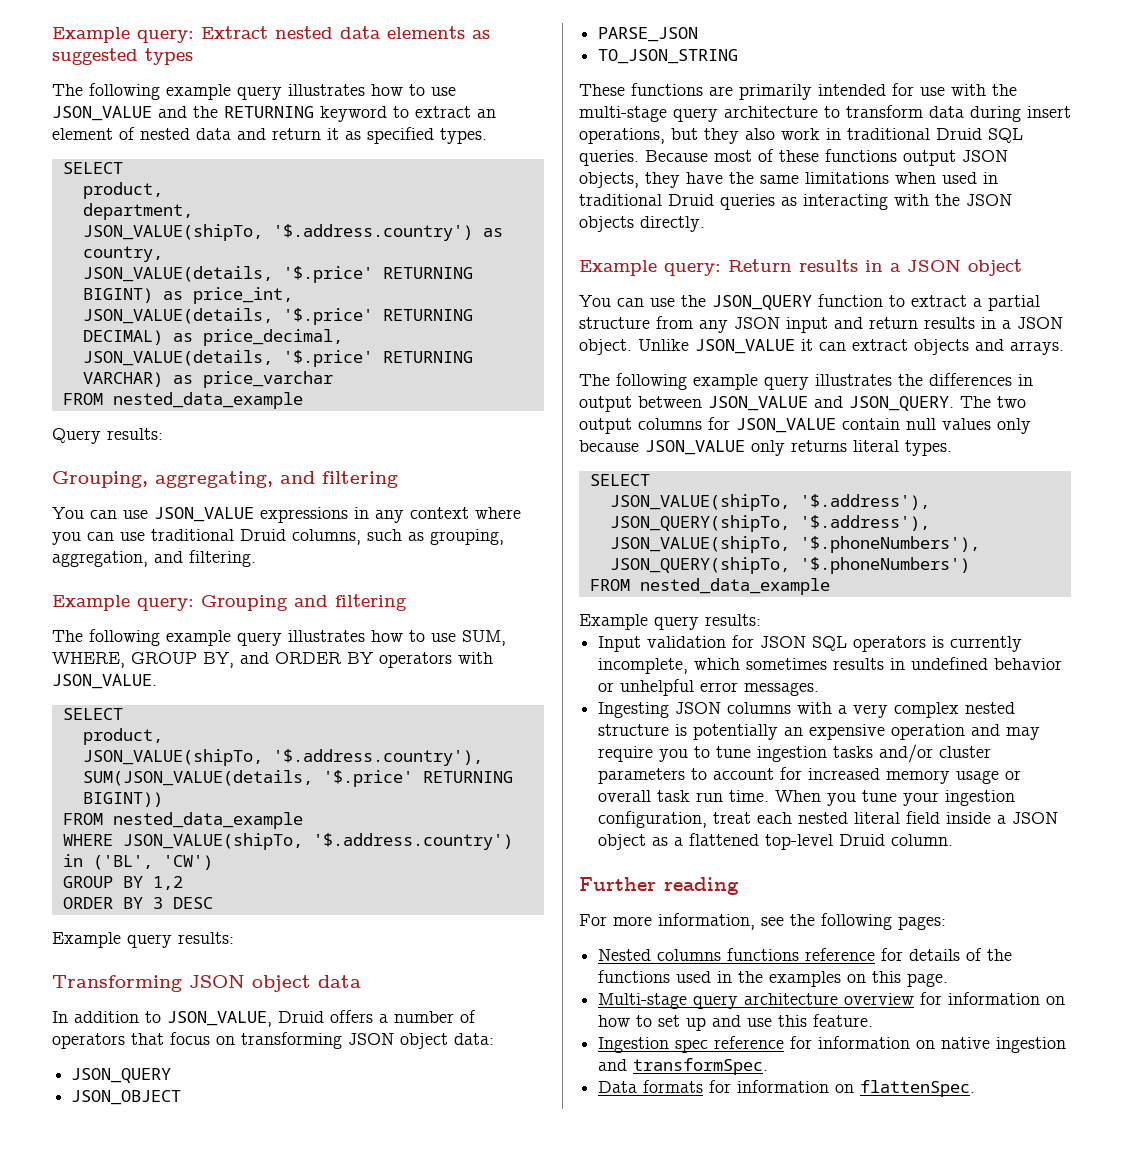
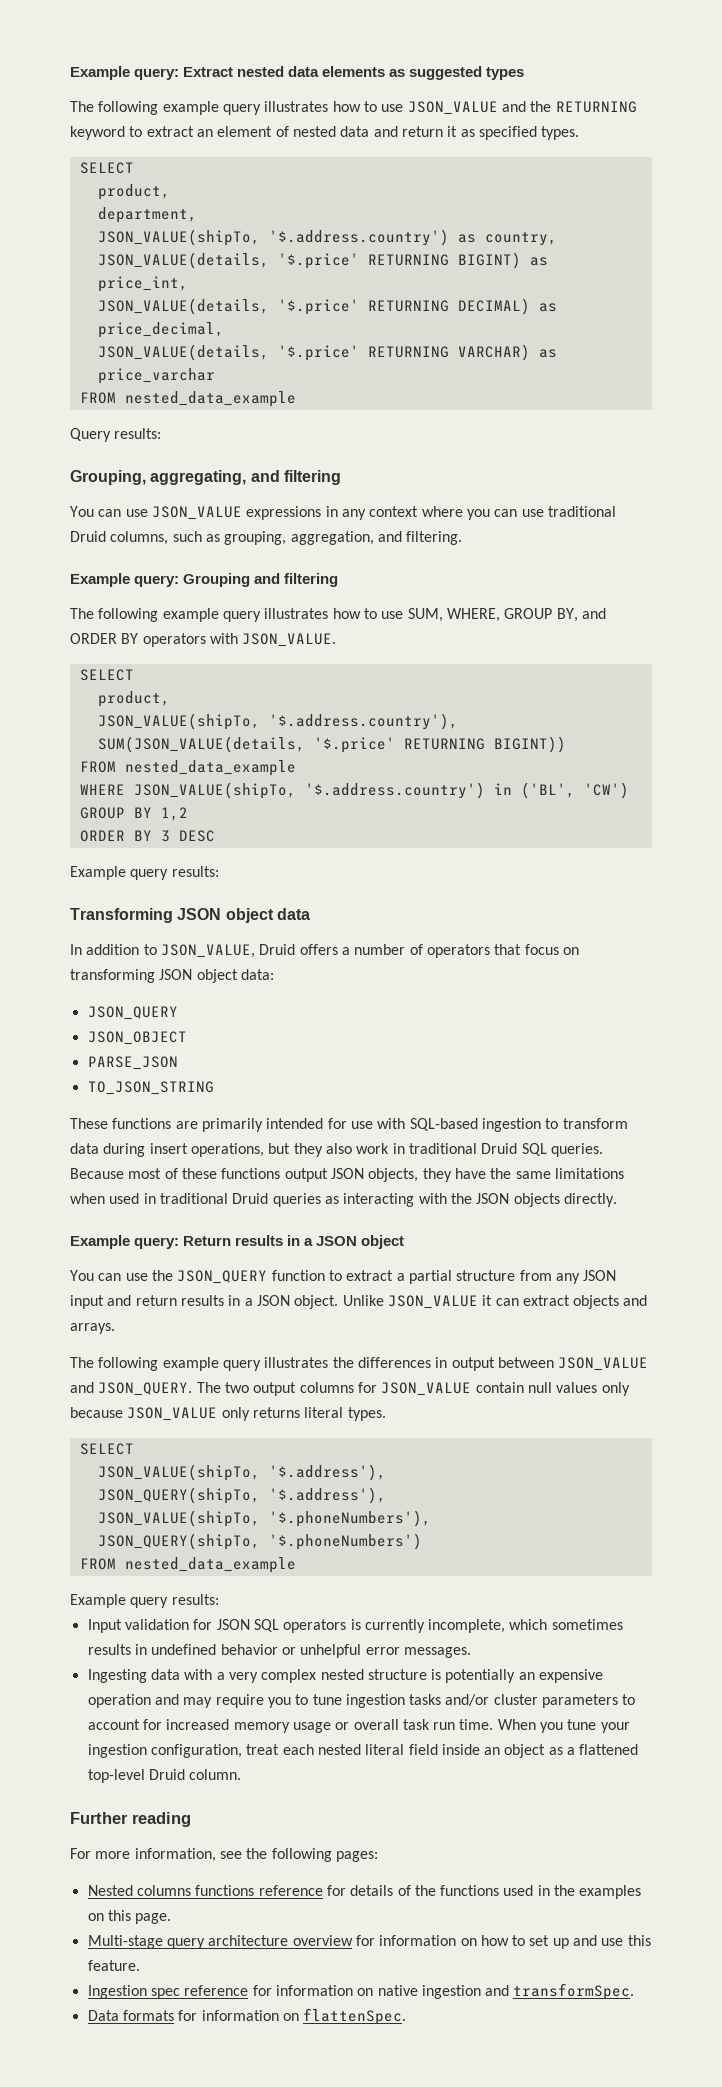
[992,84,1017,96] [579,106,818,122] the multi-stage query architecture -> [409,1118,541,1132] SQL-based ingestion
[675,702,792,714] JSON columns -> [150,1669,180,1680] data
[997,812,1059,824] a JSON -> [484,1747,501,1755] an

